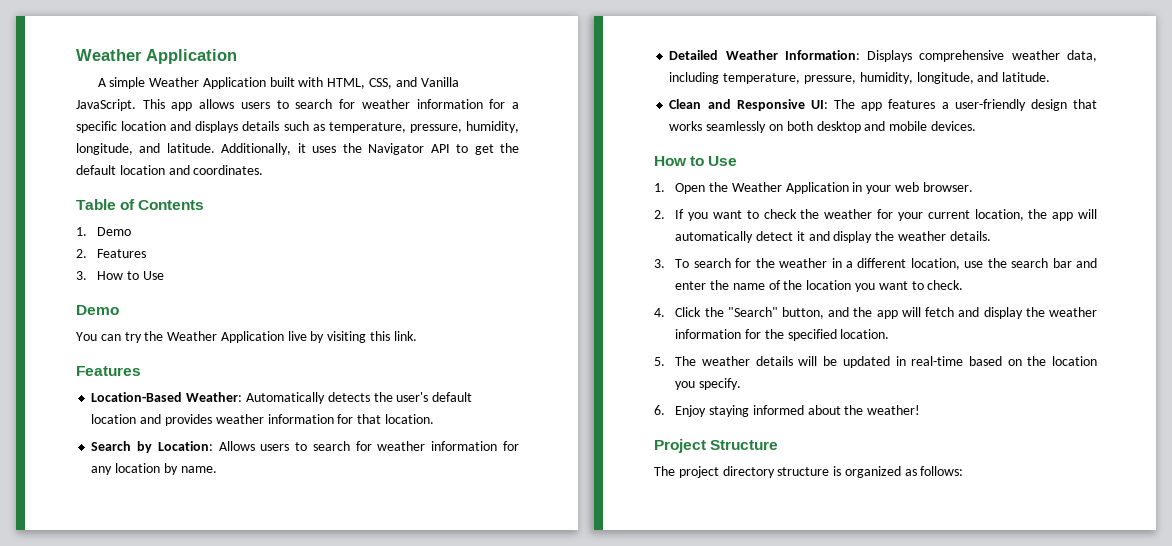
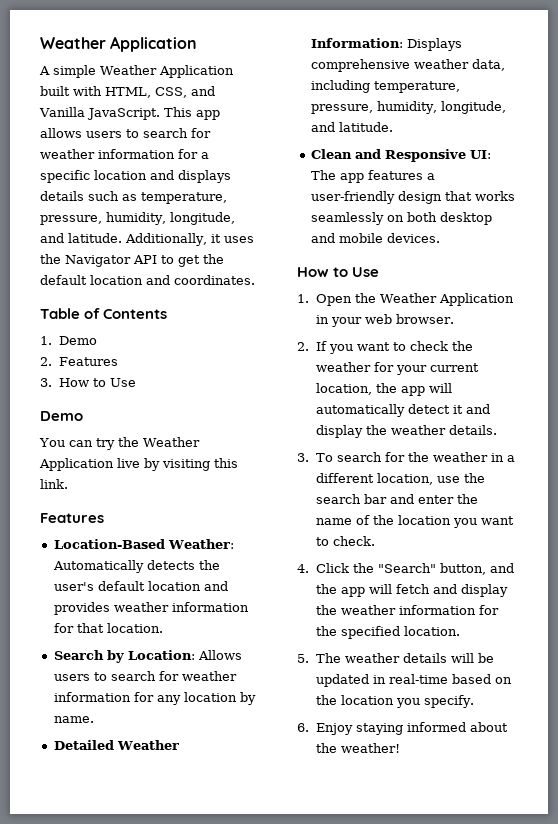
[654,439,779,453] [654,466,964,478] // Project Structure // The project directory structure is organized as follows: -> (401, 748) none

